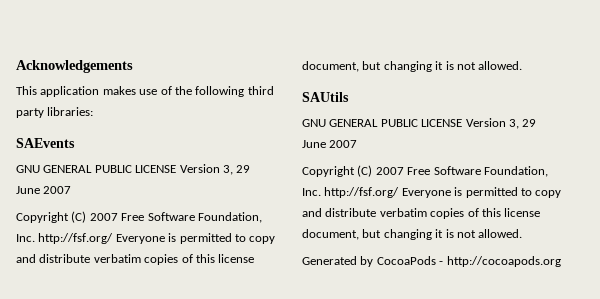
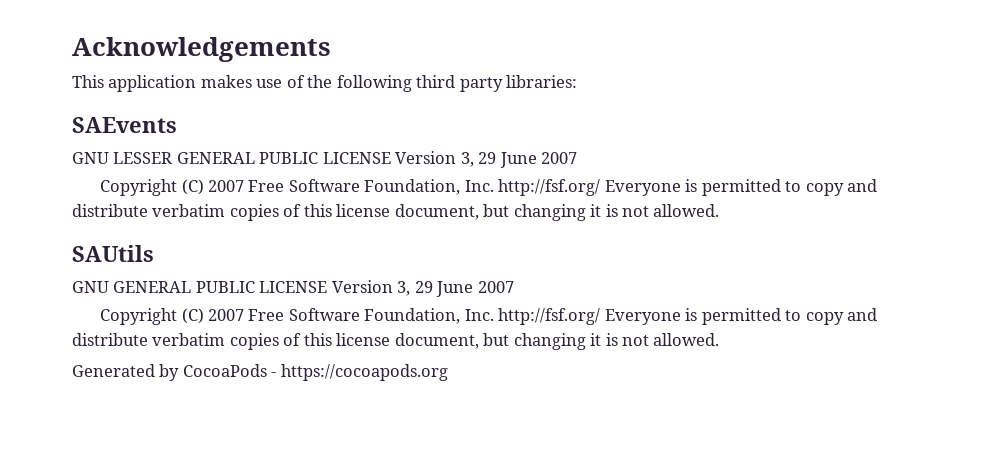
(40, 169) none -> [113,152,173,164] LESSER
[446,256,561,267] http://cocoapods.org -> [280,364,448,381] https://cocoapods.org

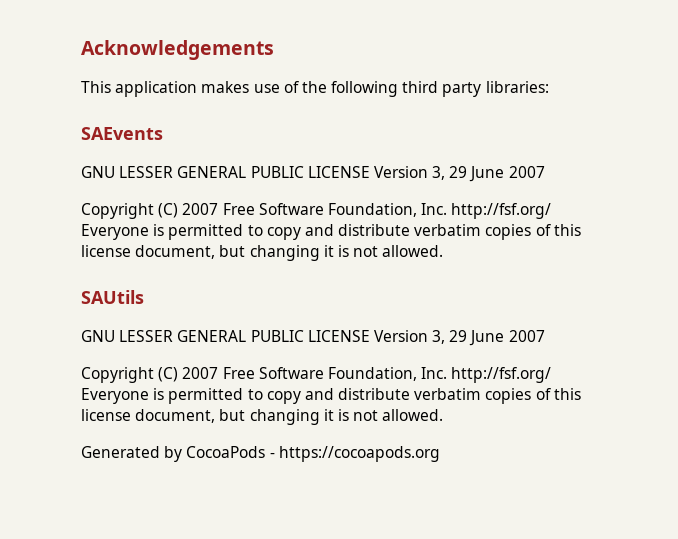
(109, 287) none -> [119,330,174,342] LESSER

